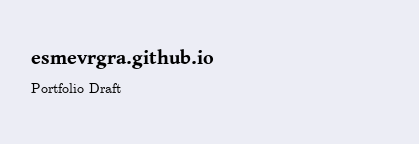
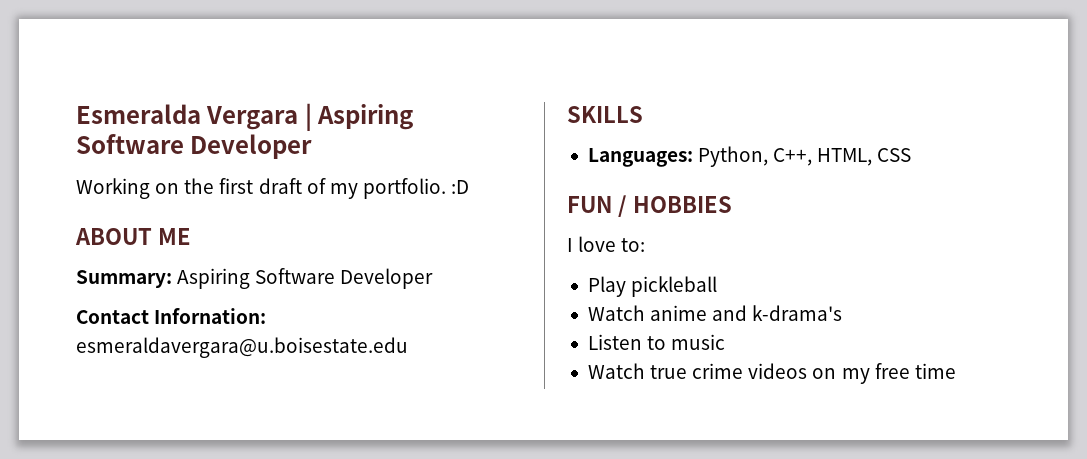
[31,49,214,69] [31,83,121,93] esmevrgra.github.io // Portfolio Draft -> [76,103,414,131] [76,134,313,159] [76,178,470,199] [75,228,191,245] [76,268,434,289] [76,308,267,324] [76,337,408,358] [567,106,643,123] [587,146,912,167] [567,195,732,217] [567,236,646,252] [587,276,718,297] [587,305,843,321] [587,334,726,350] [587,363,956,384] Esmeralda Vergara | Aspiring Software Developer // Working on the first draft of my portfolio. :D // ABOUT ME // Summary: Aspiring Software Developer // Contact Infornation: esmeraldavergara@u.boisestate.edu // SKILLS // Languages: Python, C++, HTML, CSS // FUN / HOBBIES // I love to: // Play pickleball // Watch anime and k-drama's // Listen to music // Watch true crime videos on my free time

